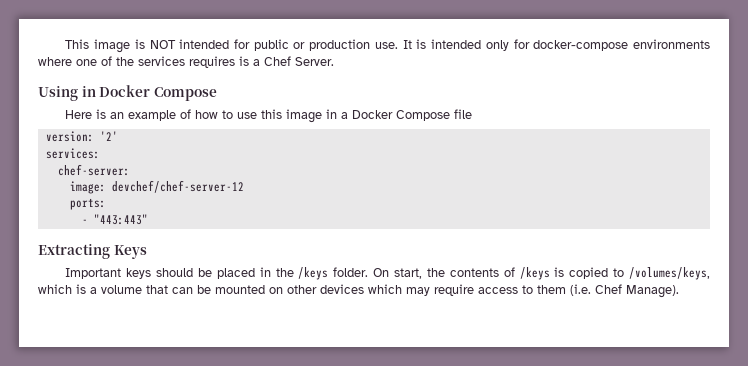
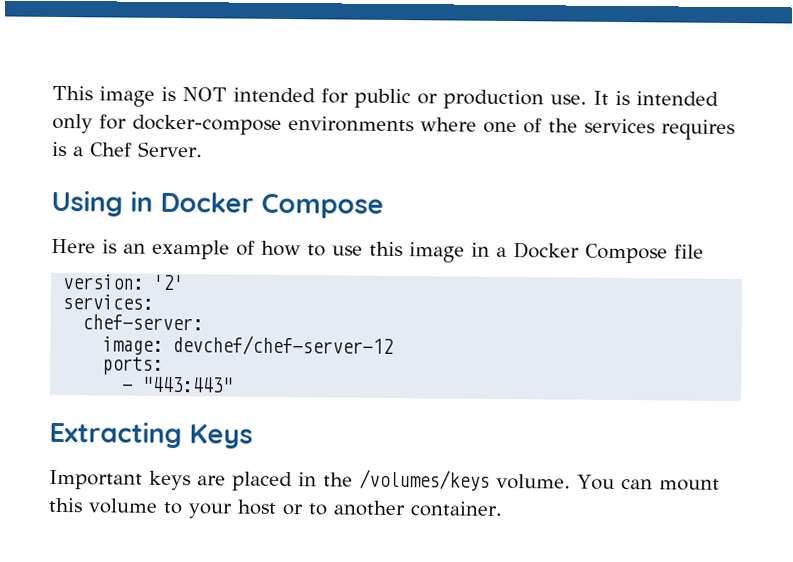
[156,268,212,277] should be -> [197,475,226,486] are
[298,267,710,280] [38,284,679,298] /keys folder. On start, the contents of /keys is copied to /volumes/keys, which is a volume that can be mounted on other devices which may require access to them (i.e. Chef Manage). -> [359,469,720,491] [48,497,503,519] /volumes/keys volume. You can mount this volume to your host or to another container.

